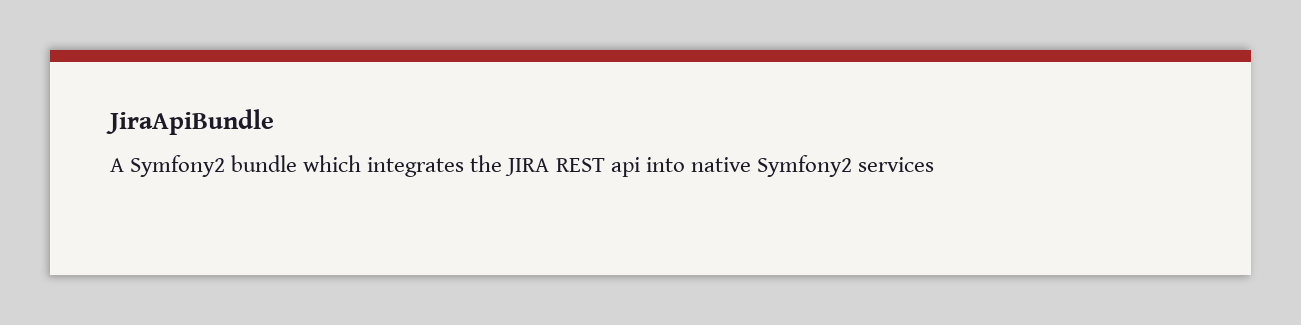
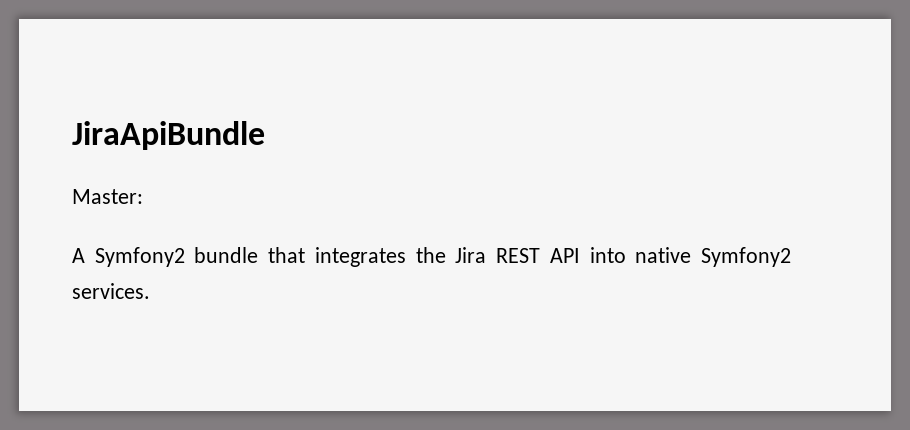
(274, 122) none -> [72,189,143,204] // Master:
[303,155,362,172] which -> [268,247,306,263] that
[505,157,640,177] JIRA REST api -> [455,247,580,263] Jira REST API
[857,157,934,172] services -> [72,283,150,299] services.

